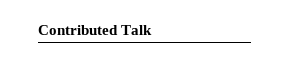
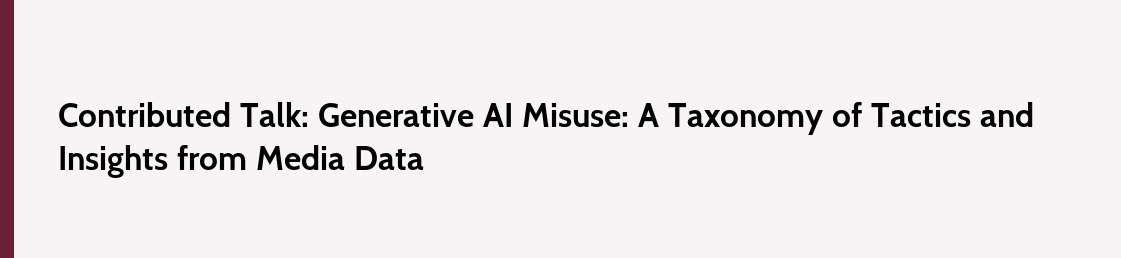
[121,25,153,35] Talk -> [240,102,1035,135] [58,145,425,178] Talk: Generative AI Misuse: A Taxonomy of Tactics and Insights from Media Data

